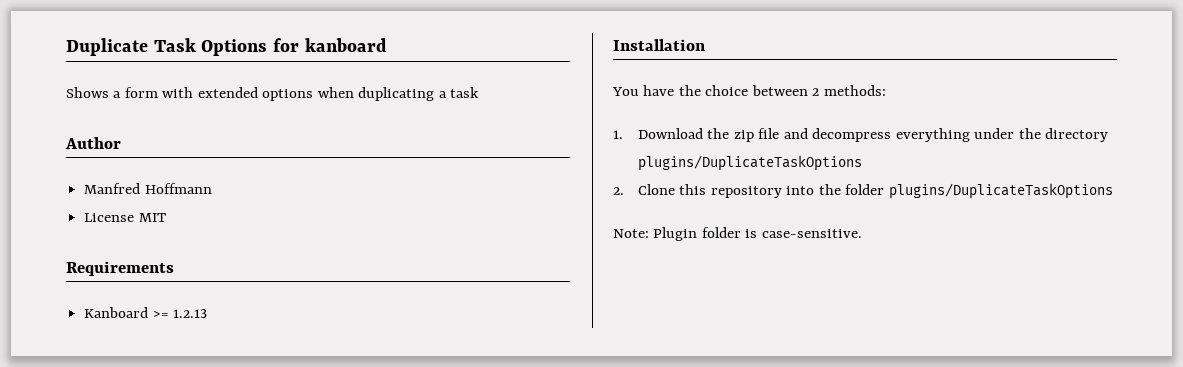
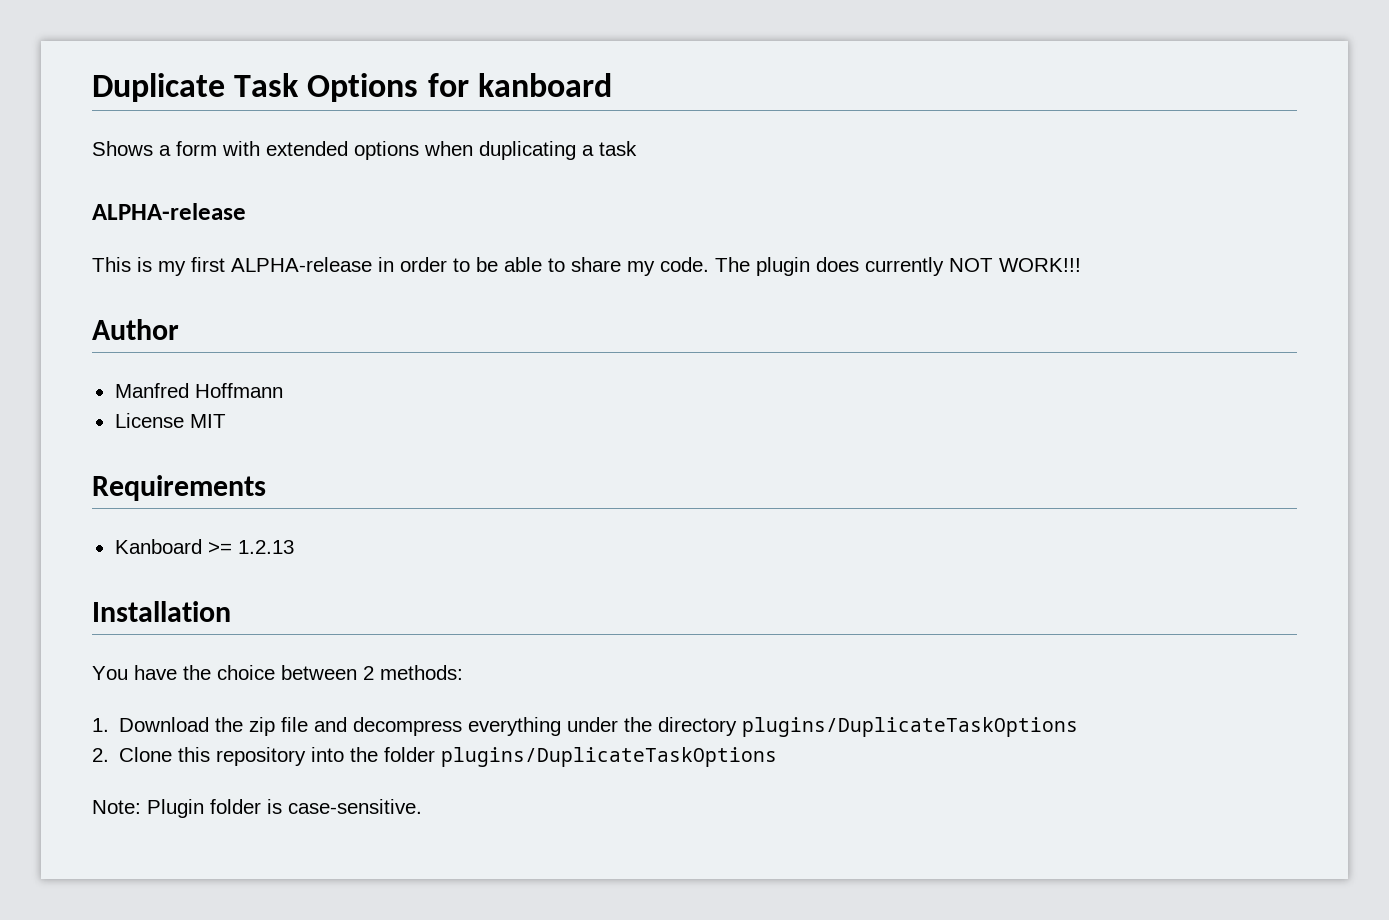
(480, 92) none -> [92,203,246,220] [92,257,1081,276] // ALPHA-release // This is my first ALPHA-release in order to be able to share my code. The plugin does currently NOT WORK!!!

